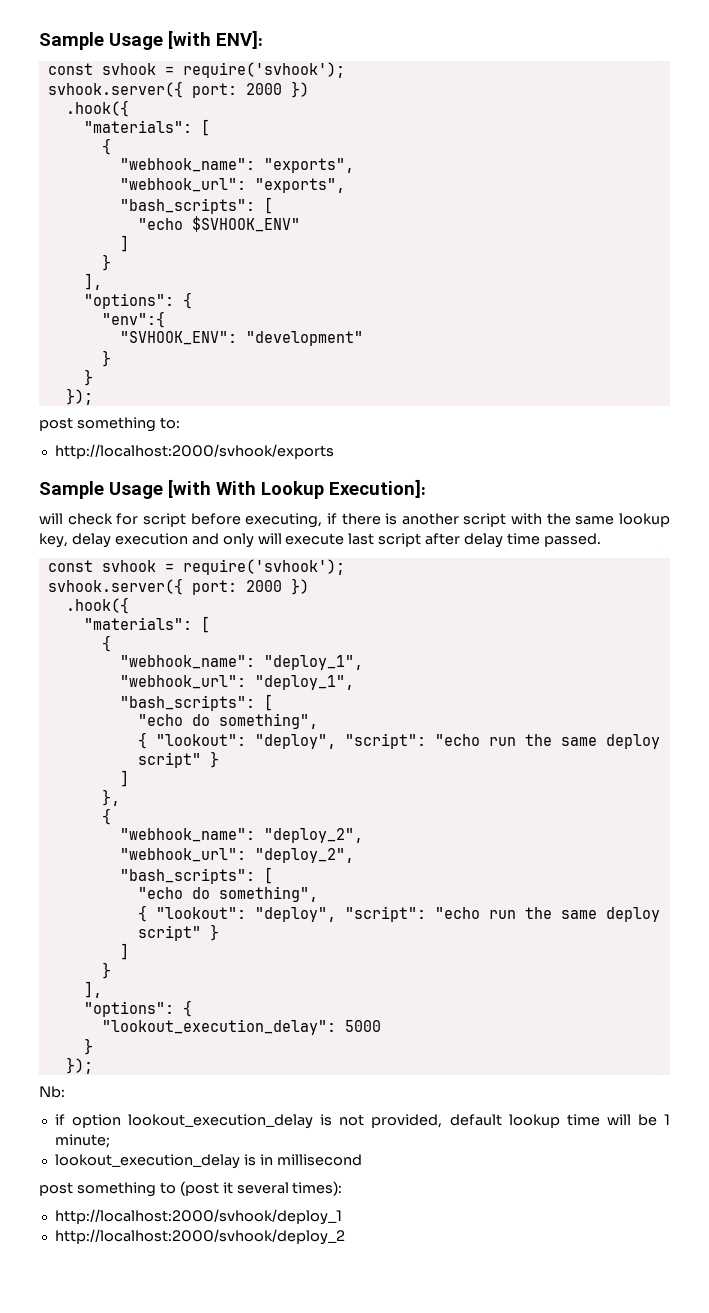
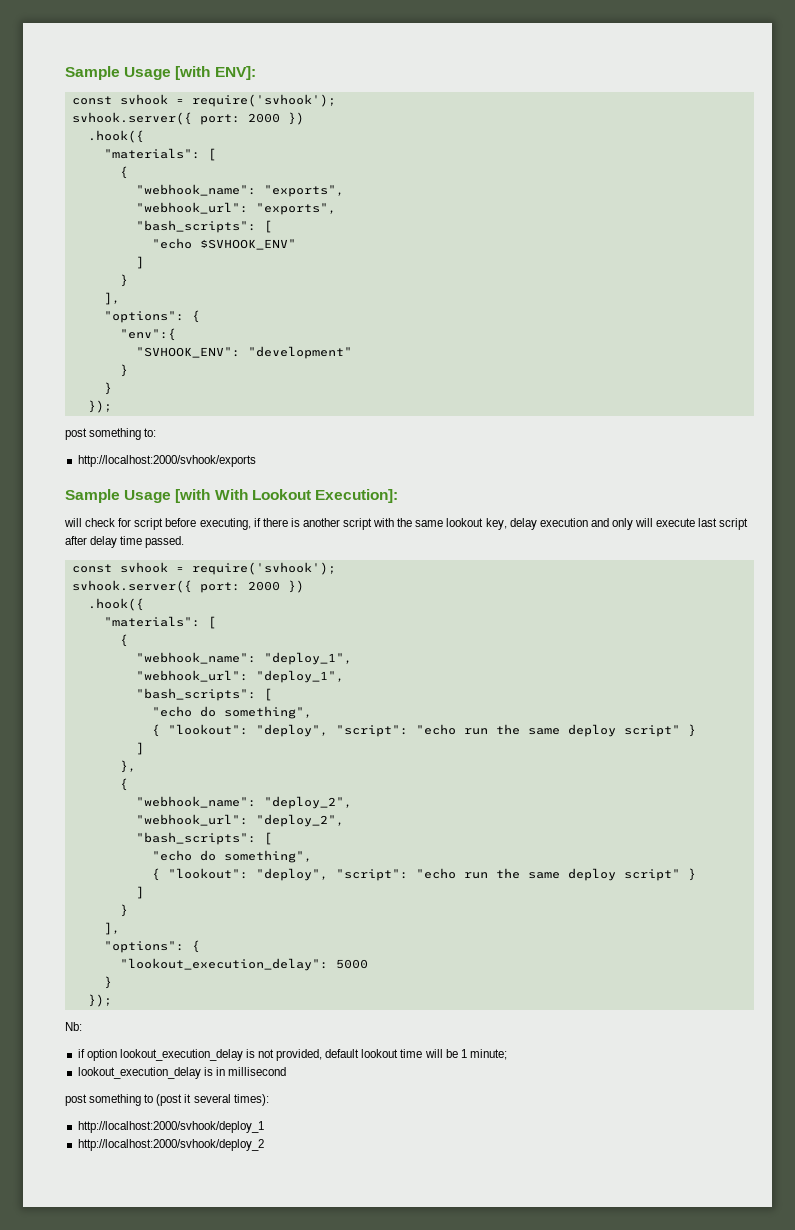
[261,481,324,499] Lookup -> [251,489,311,500] Lookout
[619,513,671,527] lookup -> [446,518,484,527] lookout
[508,1114,560,1128] lookup -> [361,1049,399,1058] lookout

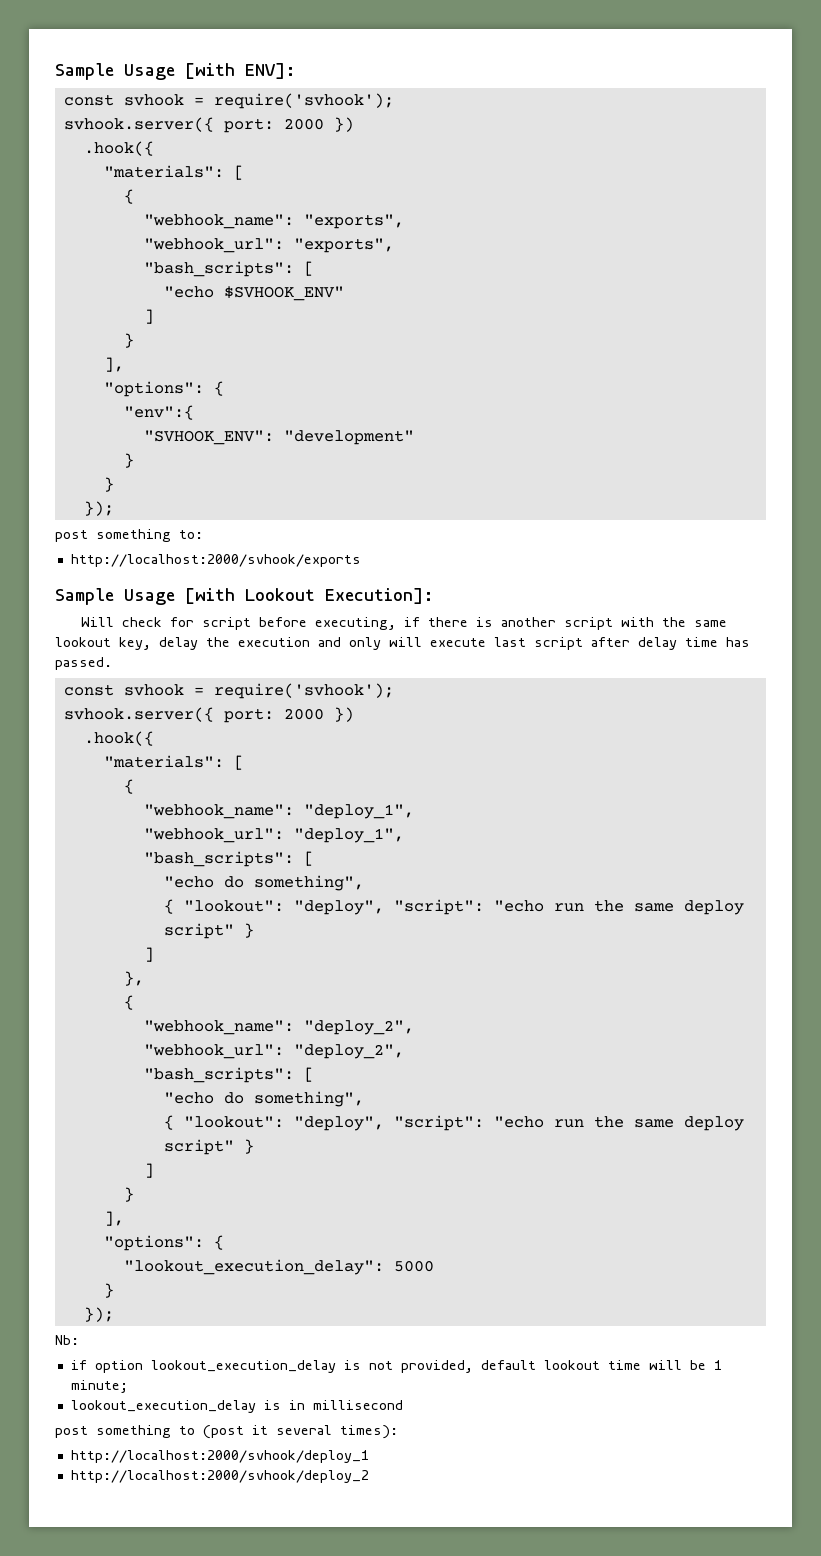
[214,489,248,500] With -> (235, 596) none
[64,518,82,527] will -> [81,617,115,627] Will
(537, 524) none -> [206,637,230,647] the
(143, 540) none -> [726,637,750,647] has

